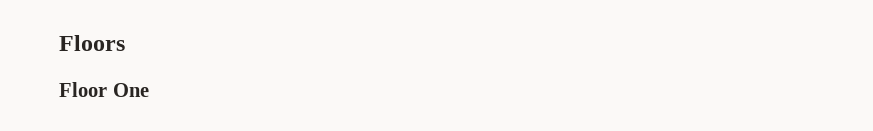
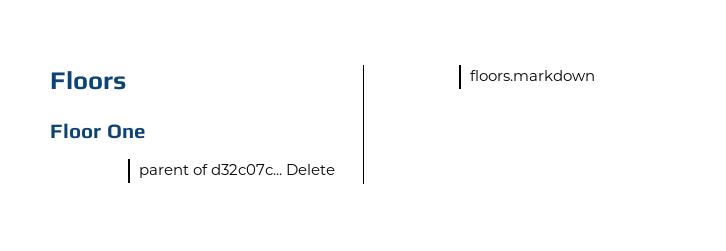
(149, 90) none -> [138,164,335,178] [469,70,595,81] // parent of d32c07c... Delete floors.markdown

